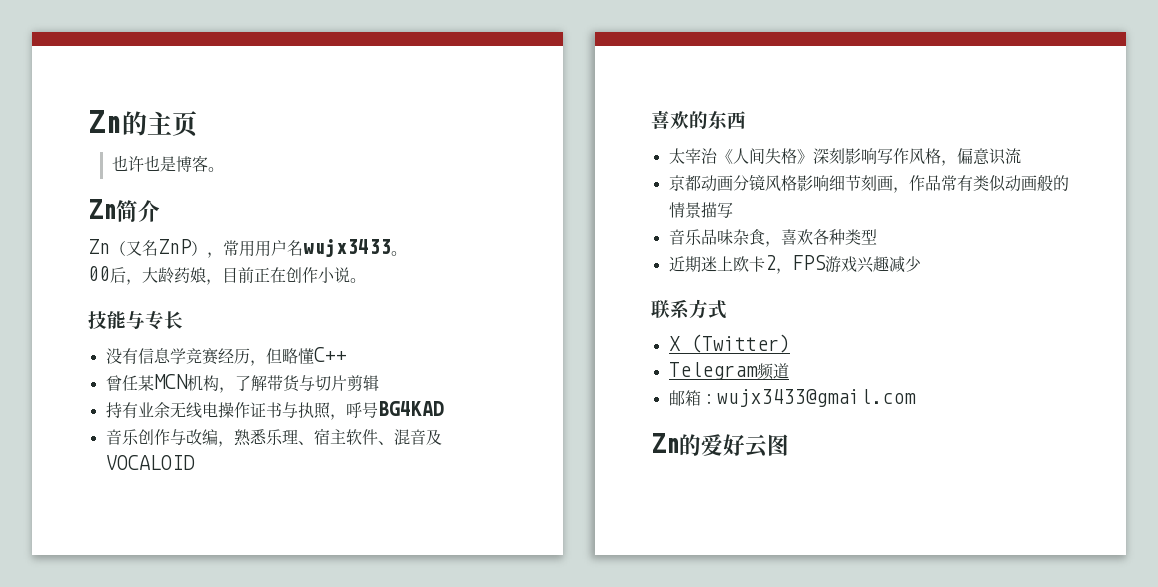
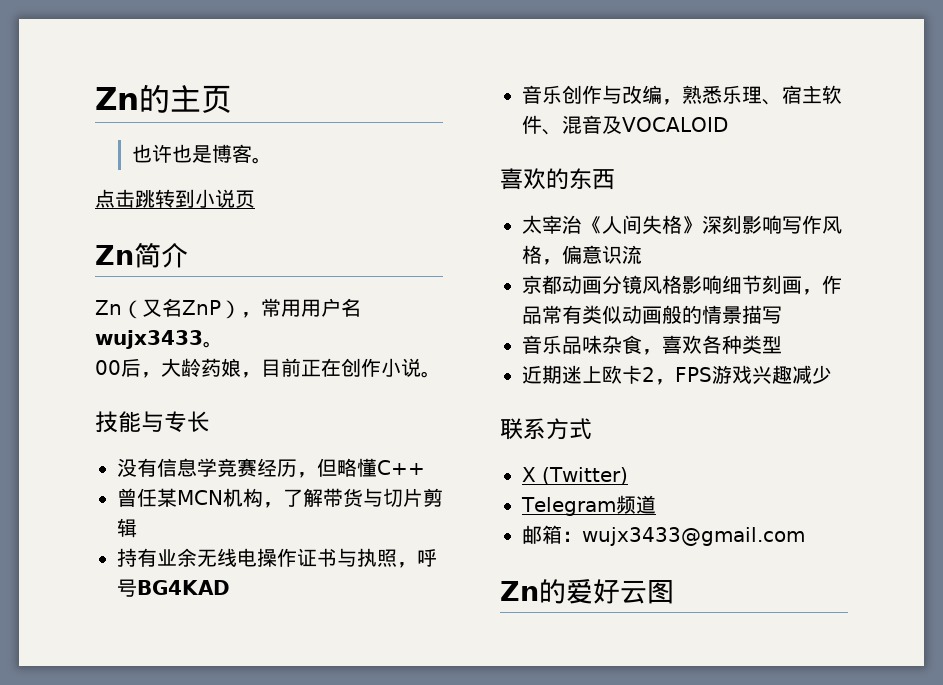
(224, 169) none -> [95,189,255,208] // 点击跳转到小说页

